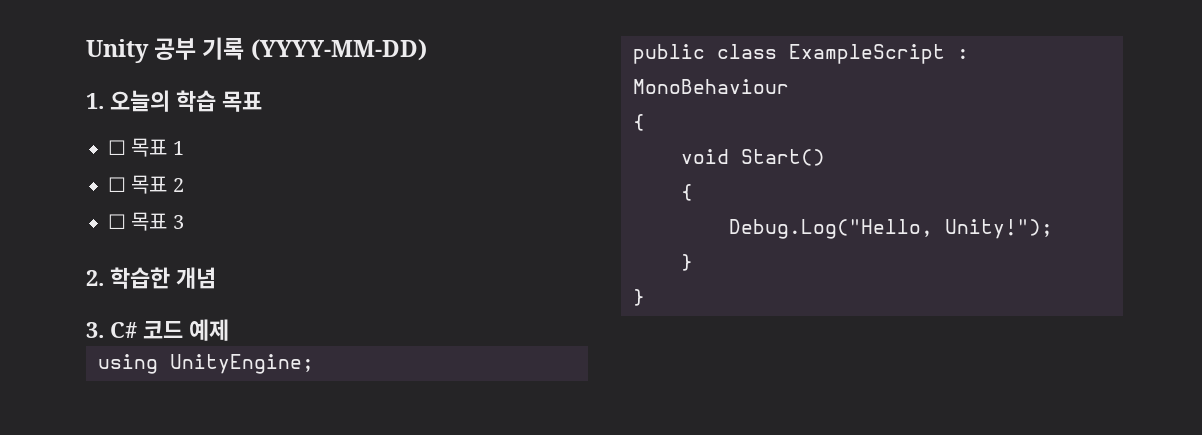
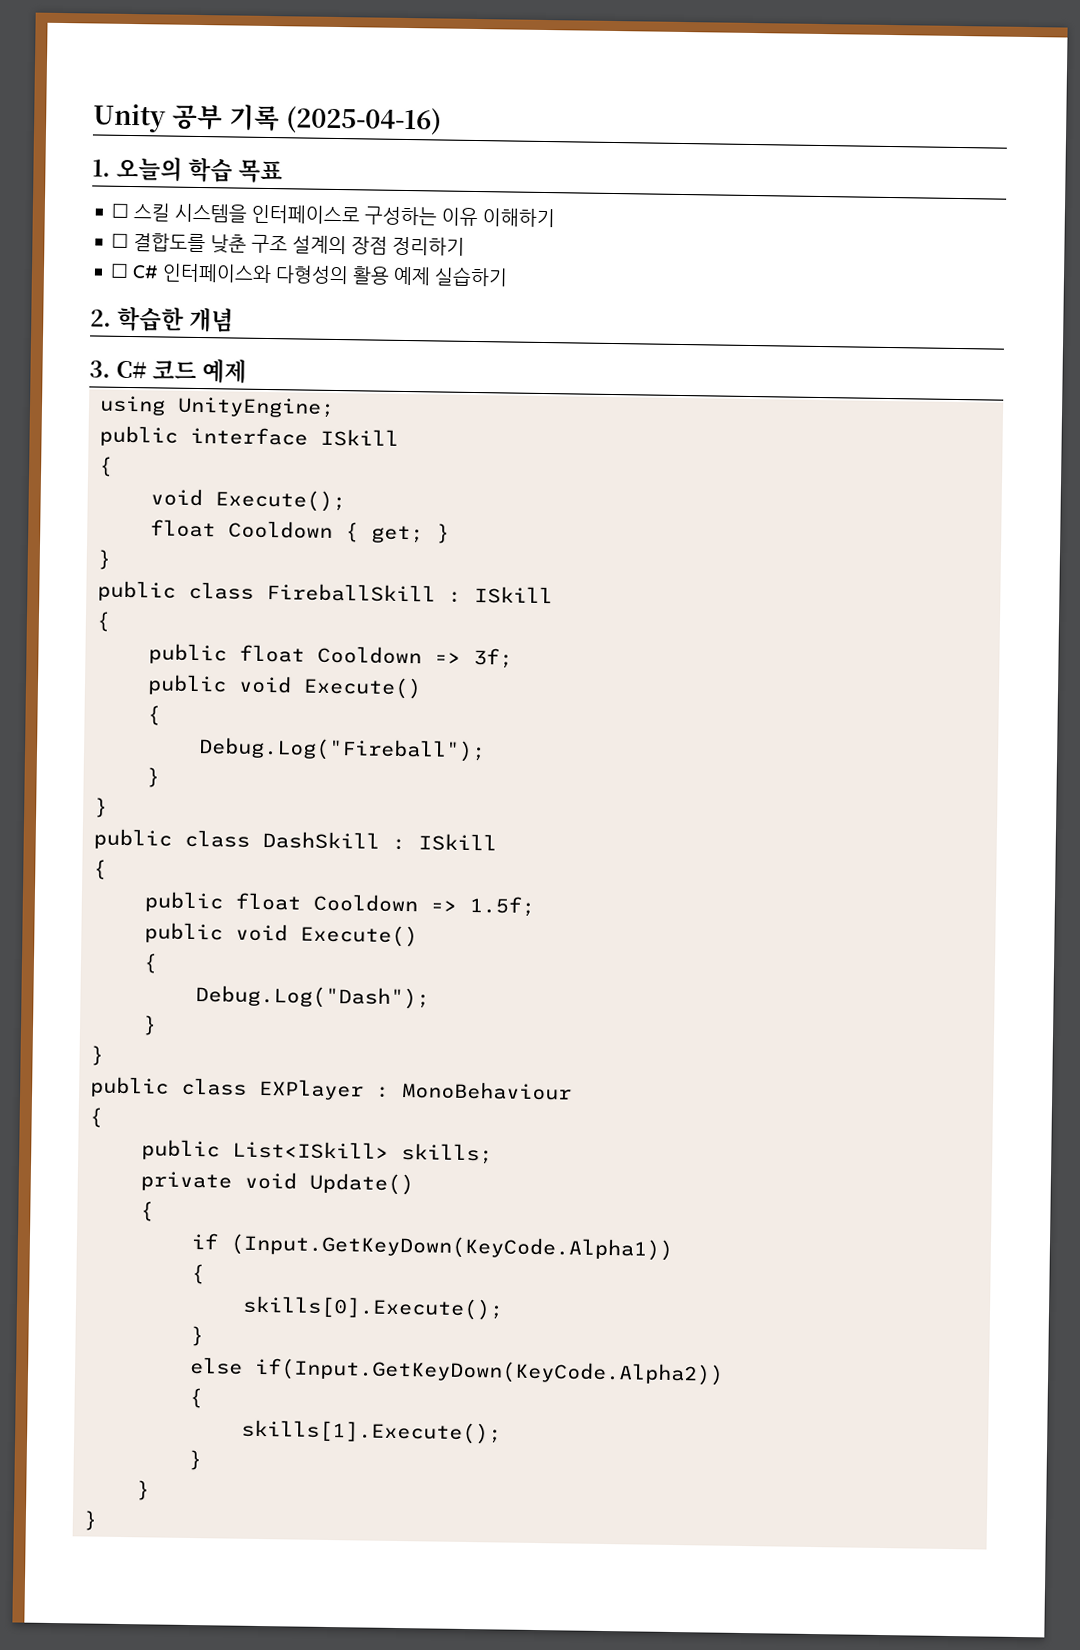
[250,39,427,61] (YYYY-MM-DD) -> [284,106,442,136] (2025-04-16)
[131,138,184,157] [108,175,184,194] [108,212,184,231] 목표 1 // ☐ 목표 2 // ☐ 목표 3 -> [133,203,556,228] [111,233,466,256] [110,263,509,287] 스킬 시스템을 인터페이스로 구성하는 이유 이해하기 // ☐ 결합도를 낮춘 구조 설계의 장점 정리하기 // ☐ C# 인터페이스와 다형성의 활용 예제 실습하기
[717,44,969,64] [633,79,789,94] [633,114,645,131] [681,149,825,166] [681,184,693,201] [729,219,1053,239] [681,254,693,271] [633,289,645,306] class ExampleScript : MonoBehaviour // { // void Start() // { // Debug.Log("Hello, Unity!"); // } // } -> [190,426,400,447] [99,456,114,477] [150,488,347,513] [150,519,451,544] [97,549,112,570] [97,580,554,605] [96,611,112,632] [148,643,514,669] [147,674,423,700] [147,705,162,726] [198,737,487,763] [146,767,161,788] [94,797,109,818] [93,828,498,852] [93,859,108,880] [144,891,536,917] [144,922,419,948] [143,953,159,974] [195,985,431,1010] [142,1015,158,1036] [90,1045,105,1066] [90,1076,573,1101] [89,1107,104,1128] [141,1139,494,1165] [140,1171,415,1196] [140,1201,155,1222] [191,1233,675,1261] [191,1263,206,1285] [242,1295,505,1321] [190,1325,205,1347] [190,1356,725,1386] [189,1387,204,1409] [241,1419,503,1445] [188,1449,203,1471] [136,1480,151,1501] [83,1510,99,1531] interface ISkill // { // void Execute(); // float Cooldown { get; } // } // public class FireballSkill : ISkill // { // public float Cooldown => 3f; // public void Execute() // { // Debug.Log("Fireball"); // } // } // public class DashSkill : ISkill // { // public float Cooldown => 1.5f; // public void Execute() // { // Debug.Log("Dash"); // } // } // public class EXPlayer : MonoBehaviour // { // public List<ISkill> skills; // private void Update() // { // if (Input.GetKeyDown(KeyCode.Alpha1)) // { // skills[0].Execute(); // } // else if(Input.GetKeyDown(KeyCode.Alpha2)) // { // skills[1].Execute(); // } // } // }

